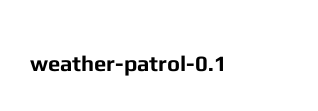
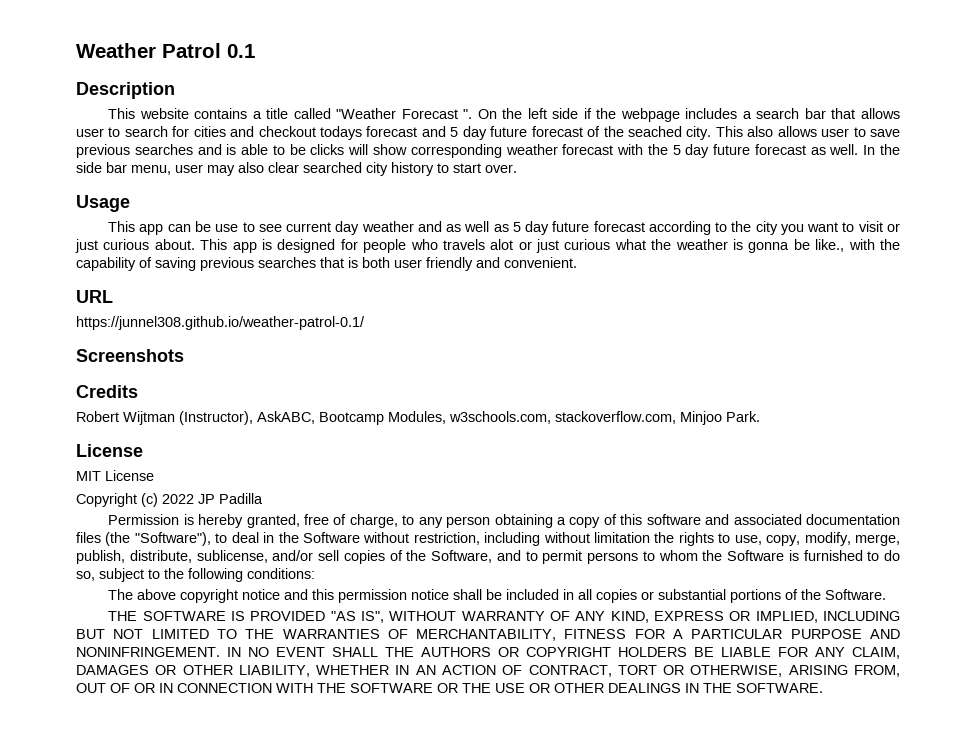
[30,55,227,76] weather-patrol-0.1 -> [76,43,255,58] [76,82,175,99] [108,108,900,122] [76,126,900,140] [76,144,900,158] [76,162,517,176] [76,195,130,212] [108,221,900,235] [75,239,901,253] [76,257,577,271] [76,290,113,303] [76,316,365,330] [76,349,184,362] [76,385,138,398] [76,411,760,425] [76,444,143,457] [76,470,154,481] [76,493,263,507] [108,514,901,528] [76,532,901,546] [76,550,900,564] [76,568,315,582] [108,589,887,603] [108,611,901,623] [76,629,900,641] [76,647,900,659] [76,665,901,677] [76,683,823,693] Weather Patrol 0.1 // Description // This website contains a title called "Weather Forecast ". On the left side if the webpage includes a search bar that allows user to search for cities and checkout todays forecast and 5 day future forecast of the seached city. This also allows user to save previous searches and is able to be clicks will show corresponding weather forecast with the 5 day future forecast as well. In the side bar menu, user may also clear searched city history to start over. // Usage // This app can be use to see current day weather and as well as 5 day future forecast according to the city you want to visit or just curious about. This app is designed for people who travels alot or just curious what the weather is gonna be like., with the capability of saving previous searches that is both user friendly and convenient. // URL // https://junnel308.github.io/weather-patrol-0.1/ // Screenshots // Credits // Robert Wijtman (Instructor), AskABC, Bootcamp Modules, w3schools.com, stackoverflow.com, Minjoo Park. // License // MIT License // Copyright (c) 2022 JP Padilla // Permission is hereby granted, free of charge, to any person obtaining a copy of this software and associated documentation files (the "Software"), to deal in the Software without restriction, including without limitation the rights to use, copy, modify, merge, publish, distribute, sublicense, and/or sell copies of the Software, and to permit persons to whom the Software is furnished to do so, subject to the following conditions: // The above copyright notice and this permission notice shall be included in all copies or substantial portions of the Software. // THE SOFTWARE IS PROVIDED "AS IS", WITHOUT WARRANTY OF ANY KIND, EXPRESS OR IMPLIED, INCLUDING BUT NOT LIMITED TO THE WARRANTIES OF MERCHANTABILITY, FITNESS FOR A PARTICULAR PURPOSE AND NONINFRINGEMENT. IN NO EVENT SHALL THE AUTHORS OR COPYRIGHT HOLDERS BE LIABLE FOR ANY CLAIM, DAMAGES OR OTHER LIABILITY, WHETHER IN AN ACTION OF CONTRACT, TORT OR OTHERWISE, ARISING FROM, OUT OF OR IN CONNECTION WITH THE SOFTWARE OR THE USE OR OTHER DEALINGS IN THE SOFTWARE.

